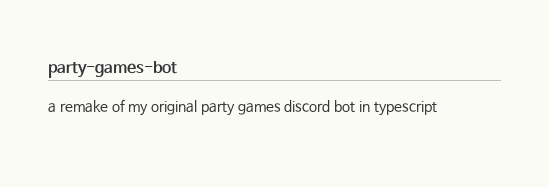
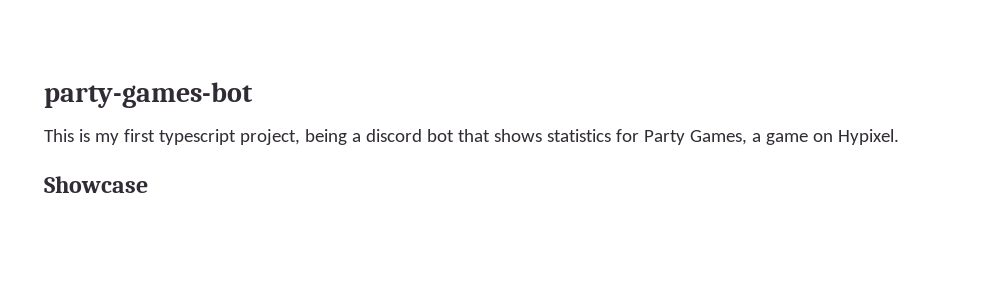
[48,99,437,116] a remake of my original party games discord bot in typescript -> [44,129,899,145] [44,176,148,193] This is my first typescript project, being a discord bot that shows statistics for Party Games, a game on Hypixel. // Showcase

